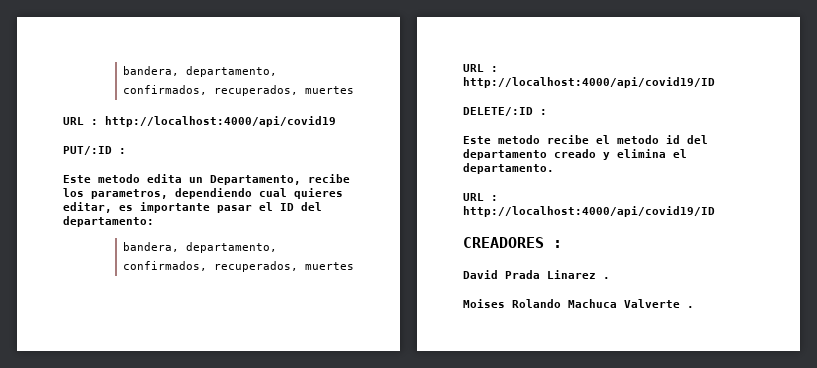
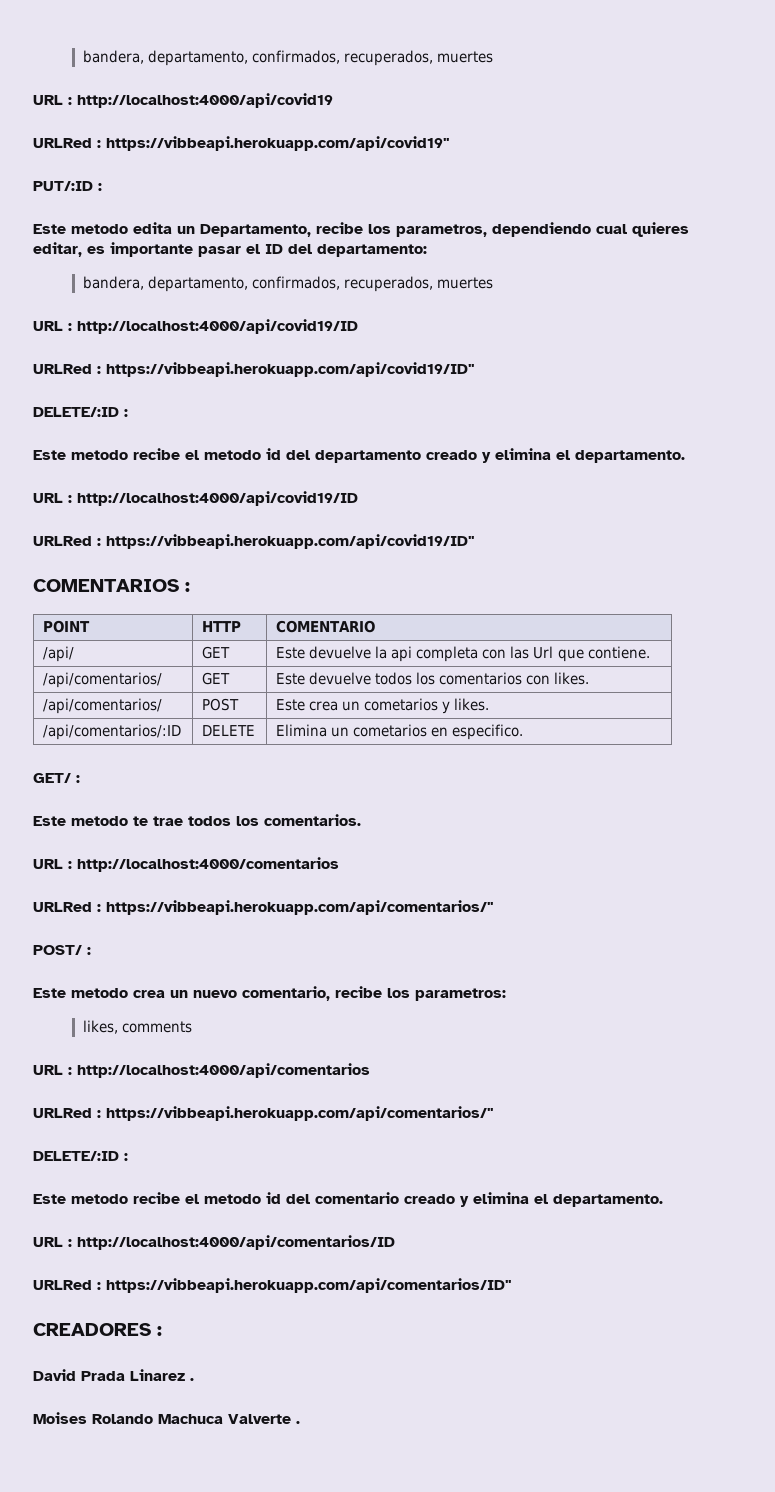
(336, 121) none -> [33,136,450,151] // URLRed : https://vibbeapi.herokuapp.com/api/covid19"
(715, 82) none -> [33,362,475,377] // URLRed : https://vibbeapi.herokuapp.com/api/covid19/ID"
(715, 211) none -> [33,534,475,549] [33,579,190,592] [43,620,91,633] [202,621,242,632] [276,620,376,633] [43,646,75,662] [202,646,231,659] [276,646,650,662] [43,672,163,688] [202,672,231,685] [276,672,590,685] [43,698,163,714] [202,698,240,711] [276,698,490,714] [43,724,182,740] [202,725,256,736] [276,724,524,740] [33,773,80,783] [33,814,361,826] [33,857,339,872] [33,900,494,915] [33,945,91,955] [33,986,506,1001] [82,1020,192,1034] [33,1063,370,1078] [33,1106,494,1121] [33,1151,128,1161] [33,1192,663,1207] [33,1235,395,1250] [33,1278,512,1293] // URLRed : https://vibbeapi.herokuapp.com/api/covid19/ID" // COMENTARIOS : // POINT | HTTP | COMENTARIO // /api/ | GET | Este devuelve la api completa con las Url que contiene. // /api/comentarios/ | GET | Este devuelve todos los comentarios con likes. // /api/comentarios/ | POST | Este crea un cometarios y likes. // /api/comentarios/:ID | DELETE | Elimina un cometarios en especifico. // GET/ : // Este metodo te trae todos los comentarios. // URL : http://localhost:4000/comentarios // URLRed : https://vibbeapi.herokuapp.com/api/comentarios/" // POST/ : // Este metodo crea un nuevo comentario, recibe los parametros: // likes, comments // URL : http://localhost:4000/api/comentarios // URLRed : https://vibbeapi.herokuapp.com/api/comentarios/" // DELETE/:ID : // Este metodo recibe el metodo id del comentario creado y elimina el departamento. // URL : http://localhost:4000/api/comentarios/ID // URLRed : https://vibbeapi.herokuapp.com/api/comentarios/ID"

